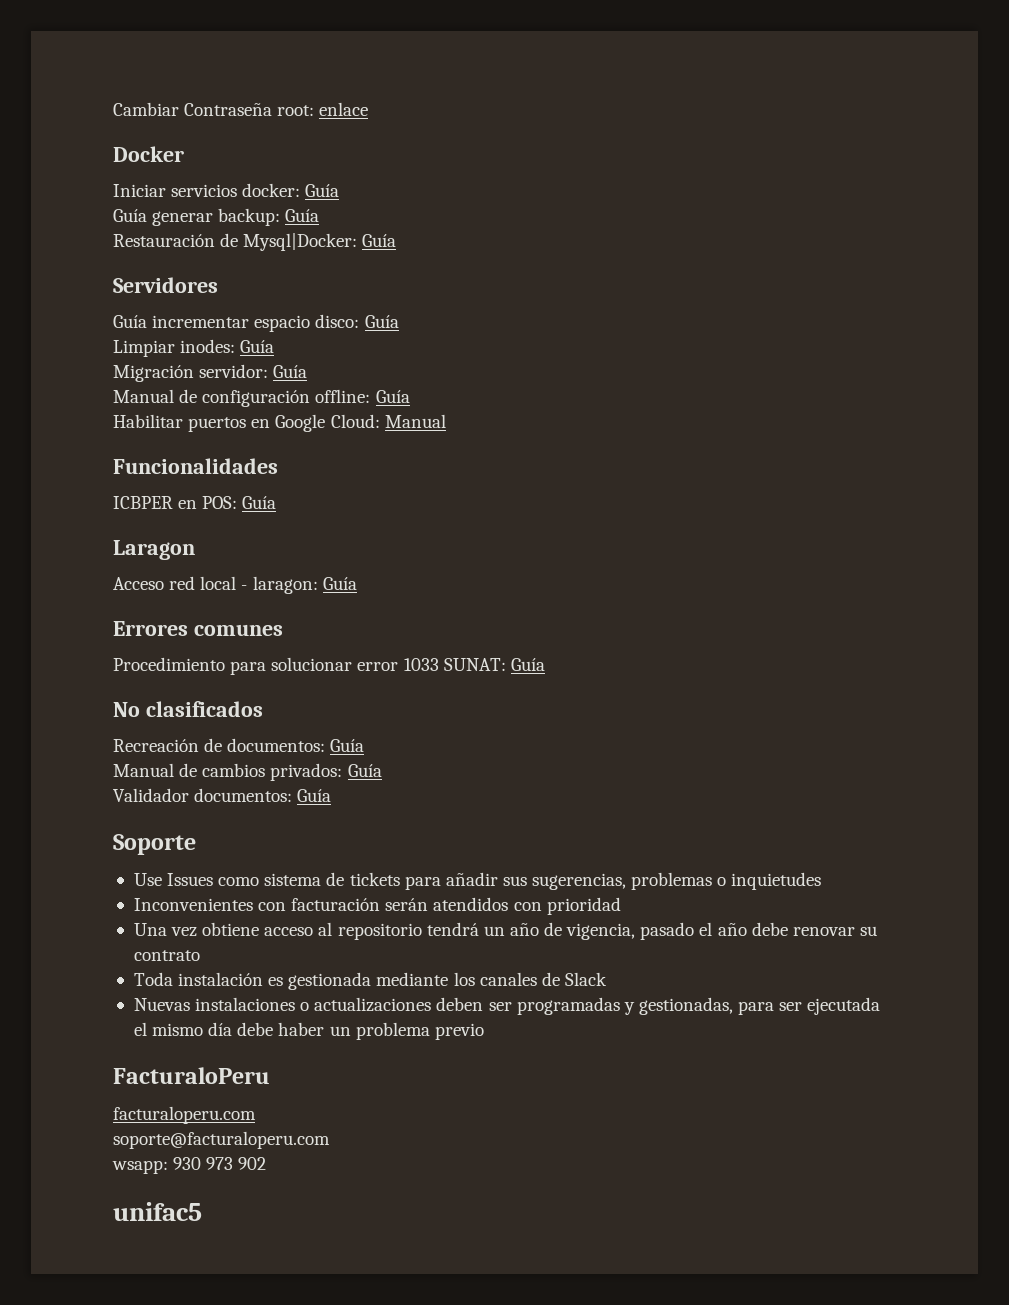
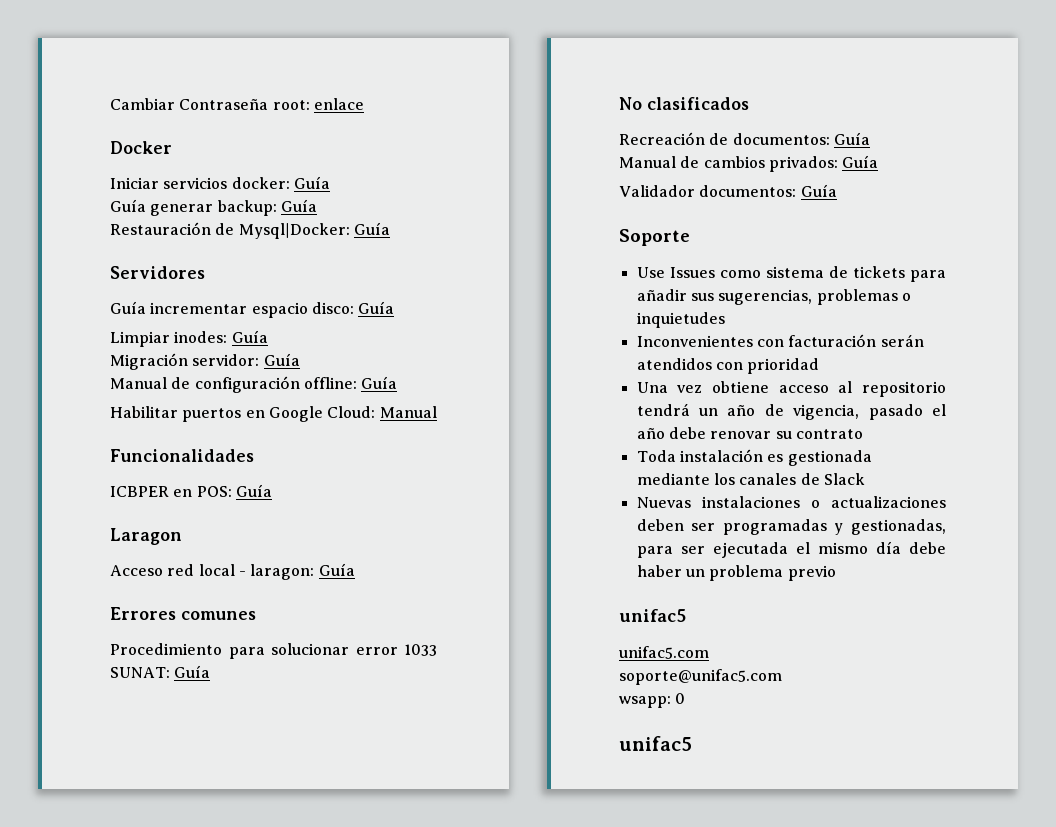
[113,1067,270,1084] [113,1106,256,1124] [113,1131,330,1149] [112,1157,267,1174] FacturaloPeru // facturaloperu.com // soporte@facturaloperu.com // wsapp: 930 973 902 -> [619,609,686,622] [619,646,709,659] [619,669,782,685] [619,693,686,708] unifac5 // unifac5.com // soporte@unifac5.com // wsapp: 0

